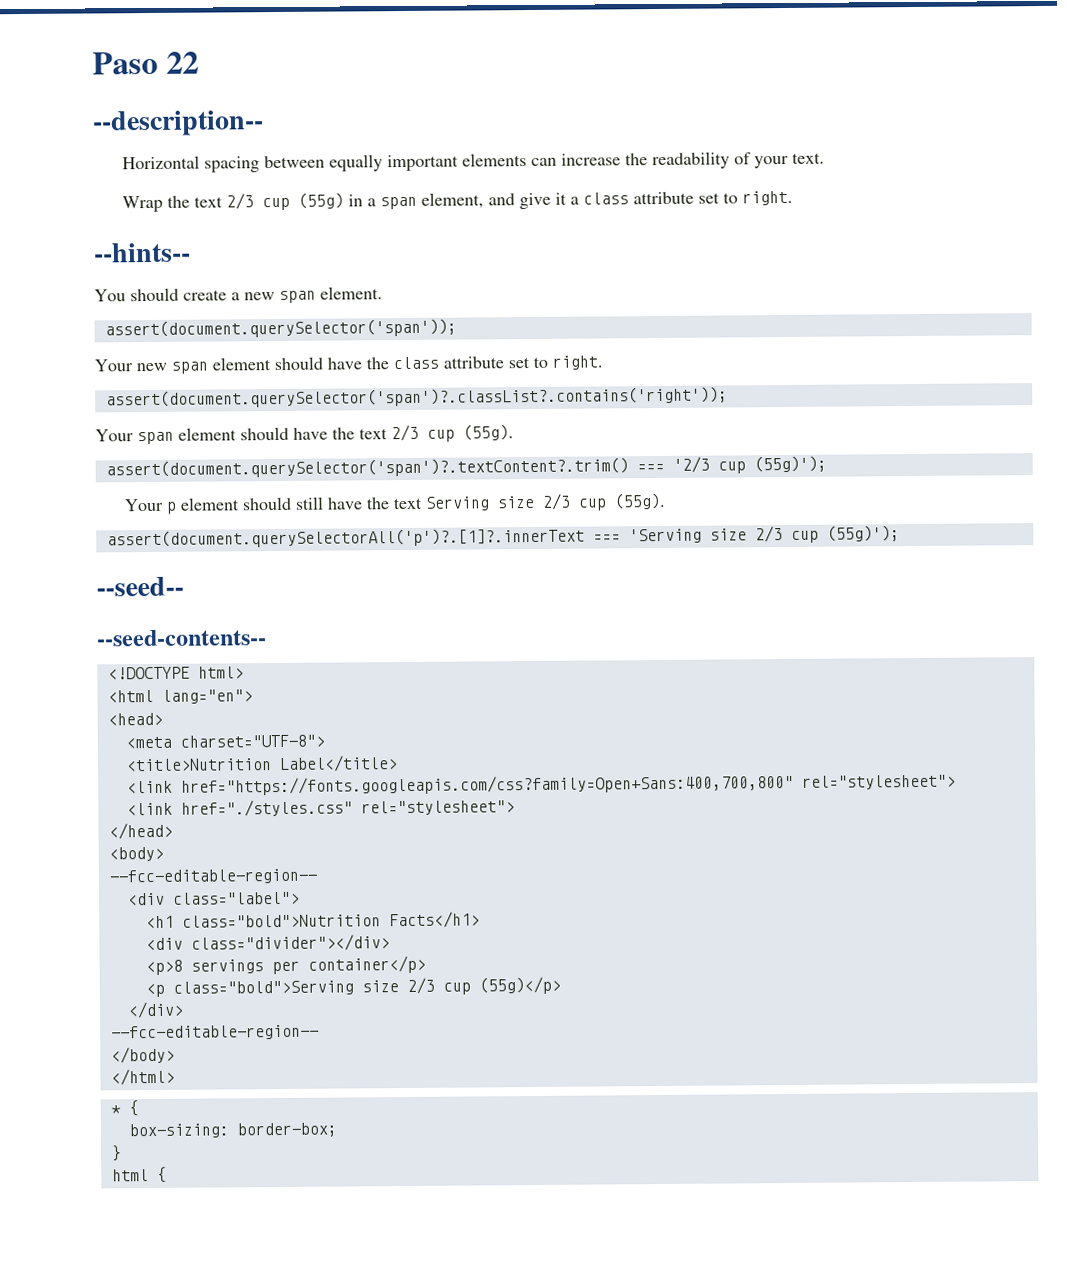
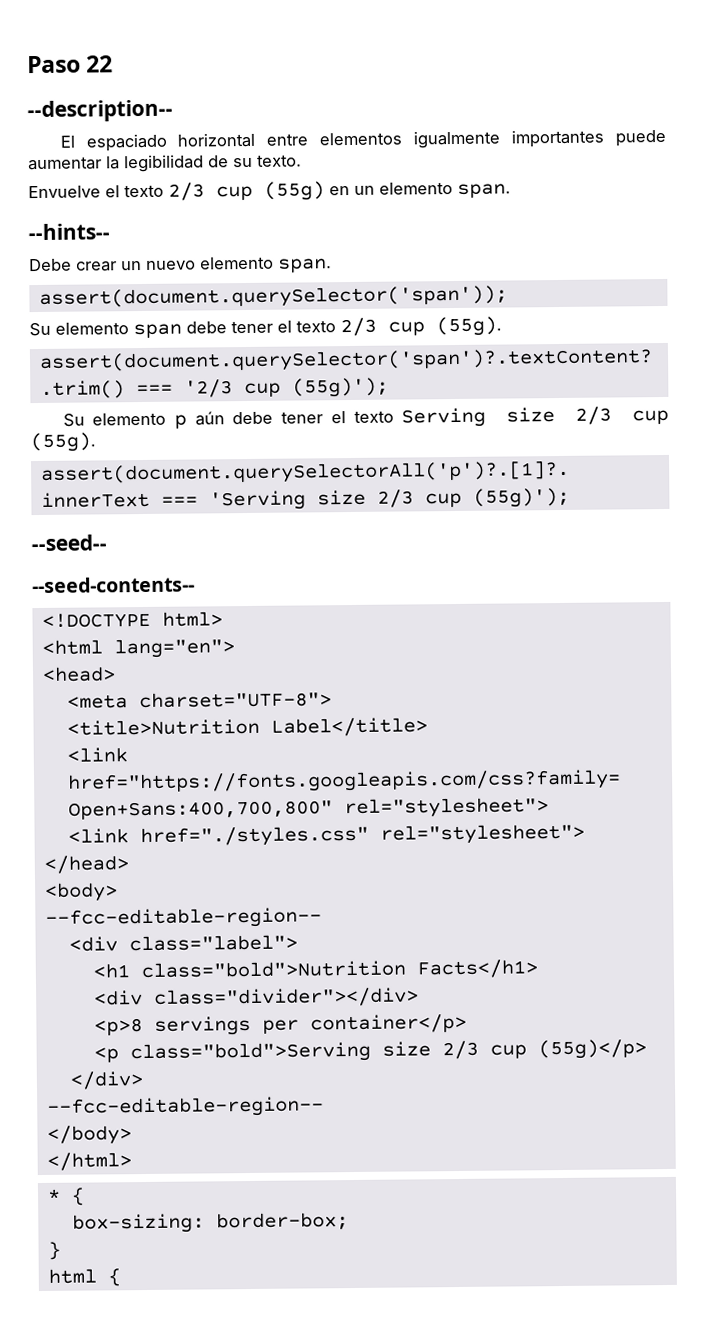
[121,151,825,173] [121,190,793,213] [93,242,191,263] [94,286,383,303] [104,318,457,339] [94,355,603,374] [105,386,728,409] [95,426,388,445] Horizontal spacing between equally important elements can increase the readability of your text. // Wrap the text 2/3 cup (55g) in a span element, and give it a class attribute set to right. // --hints-- // You should create a new span element. // assert(document.querySelector('span')); // Your new span element should have the class attribute set to right. // assert(document.querySelector('span')?.classList?.contains('right')); // Your span element should have the text -> [59,129,666,152] [28,154,302,173] [28,181,511,201] [28,223,110,241] [29,256,332,273] [38,285,508,309] [29,320,336,339] El espaciado horizontal entre elementos igualmente importantes puede aumentar la legibilidad de su texto. // Envuelve el texto 2/3 cup (55g) en un elemento span. // --hints-- // Debe crear un nuevo elemento span. // assert(document.querySelector('span')); // Su elemento span debe tener el texto
[123,496,423,514] Your p element should still have the text -> [62,410,394,429] Su elemento p aún debe tener el texto

